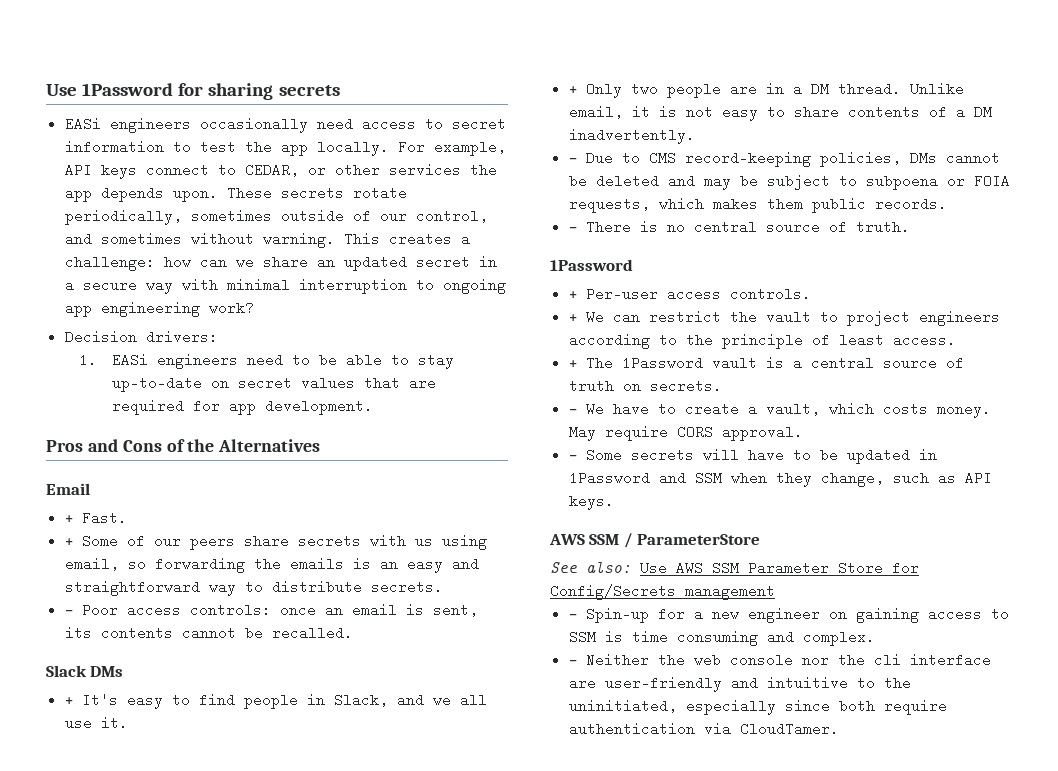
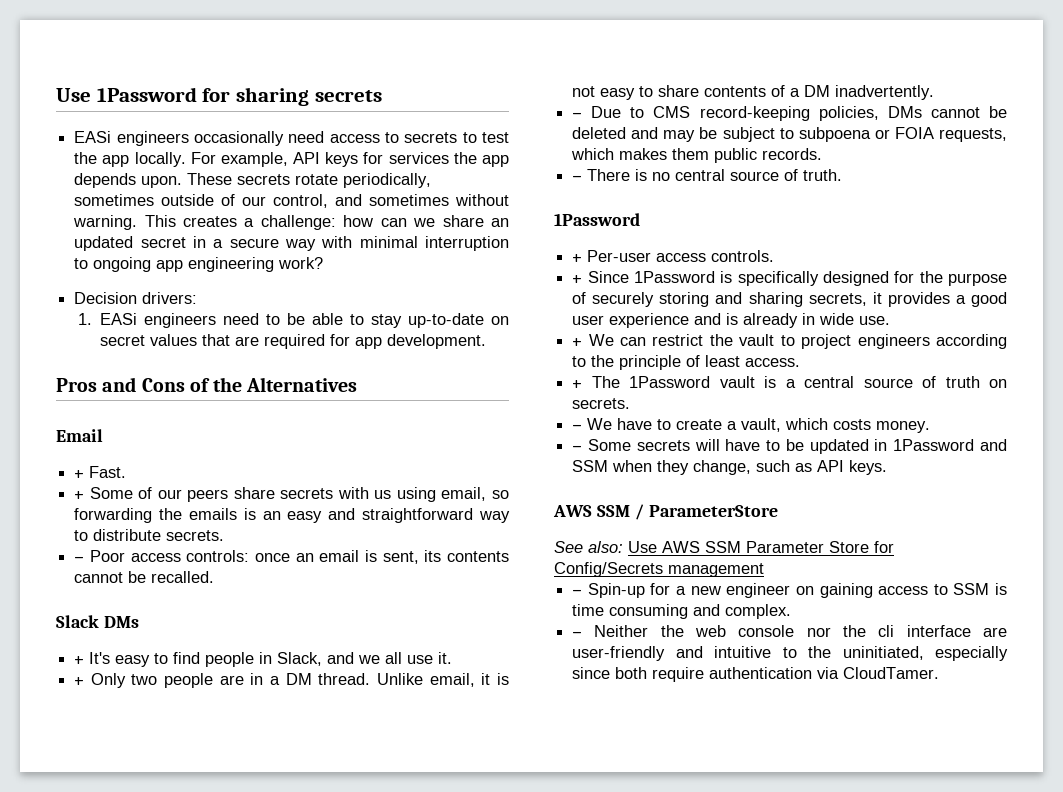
[451,117,506,131] [64,140,164,154] secret information -> [404,132,458,143] secrets
[145,163,380,177] connect to CEDAR, or other -> [363,152,384,164] for
(811, 294) none -> [572,271,1007,286] [572,292,1007,307] [572,313,891,328] // + Since 1Password is specifically designed for the purpose of securely storing and sharing secrets, it provides a good user experience and is already in wide use.
[568,425,803,441] May require CORS approval. -> (931, 427) none

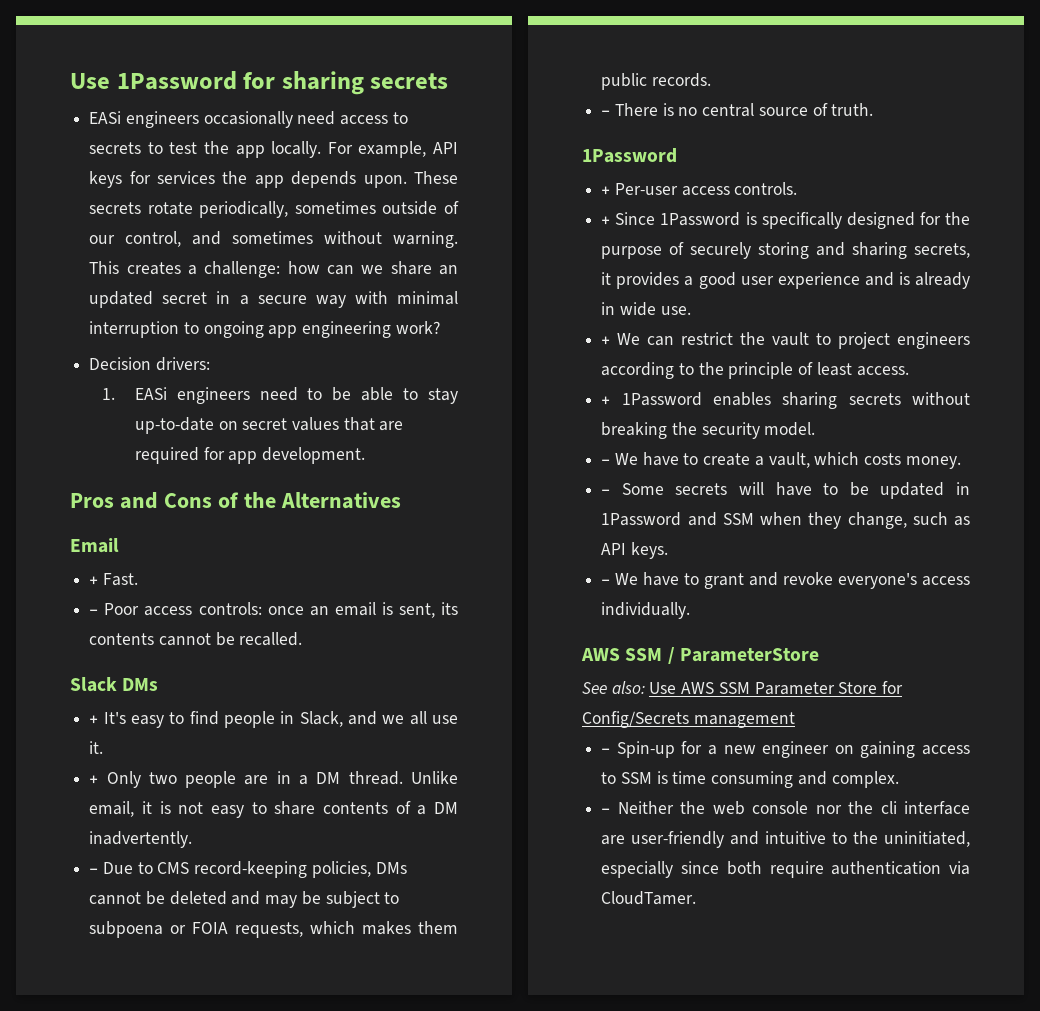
[74,487,510,502] [74,508,510,523] [74,529,225,541] // + Some of our peers share secrets with us using email, so forwarding the emails is an easy and straightforward way to distribute secrets. -> (138, 579) none
[591,376,1008,388] [572,398,631,409] The 1Password vault is a central source of truth on secrets. -> [621,392,970,409] [601,422,816,439] 1Password enables sharing secrets without breaking the security model.
(888, 467) none -> [601,572,970,589] [601,602,691,619] // - We have to grant and revoke everyone's access individually.

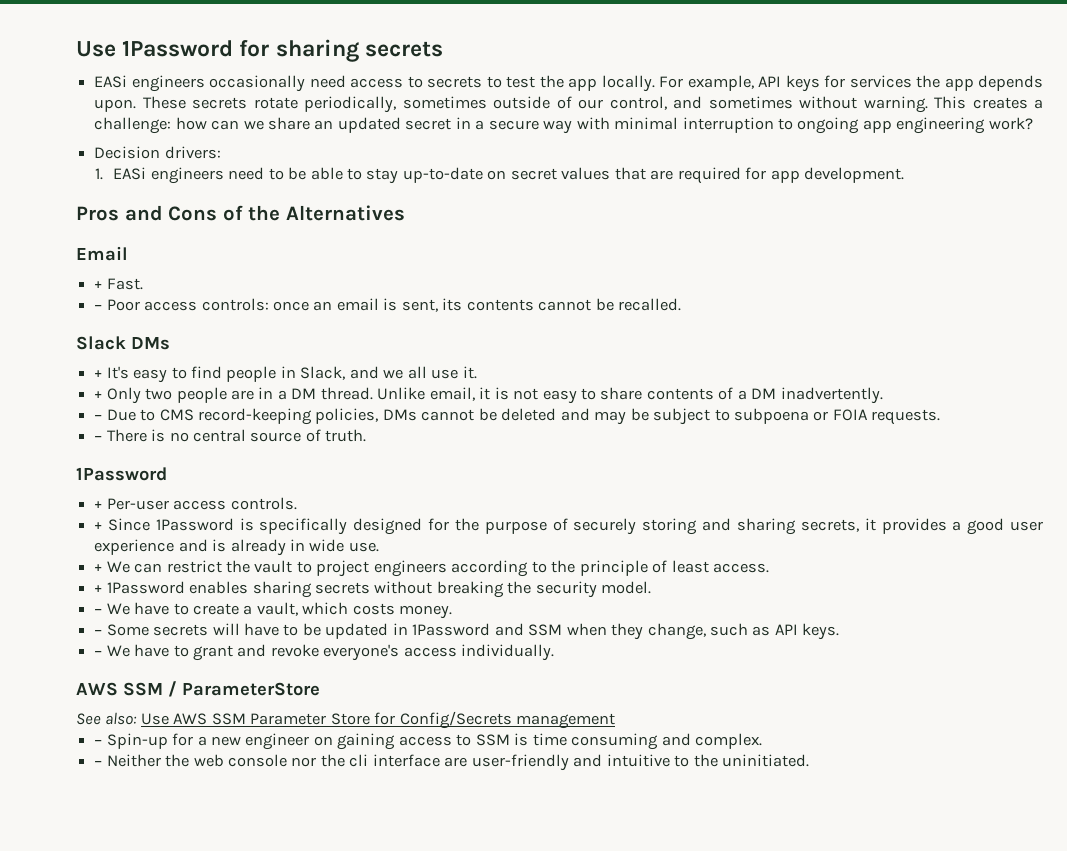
[235,921,458,938] [601,73,711,90] requests, which makes them public records. -> [871,409,941,425] requests.
[884,831,970,847] [601,861,970,878] [601,891,697,905] uninitiated, especially since both require authentication via CloudTamer. -> [721,754,809,767] uninitiated.

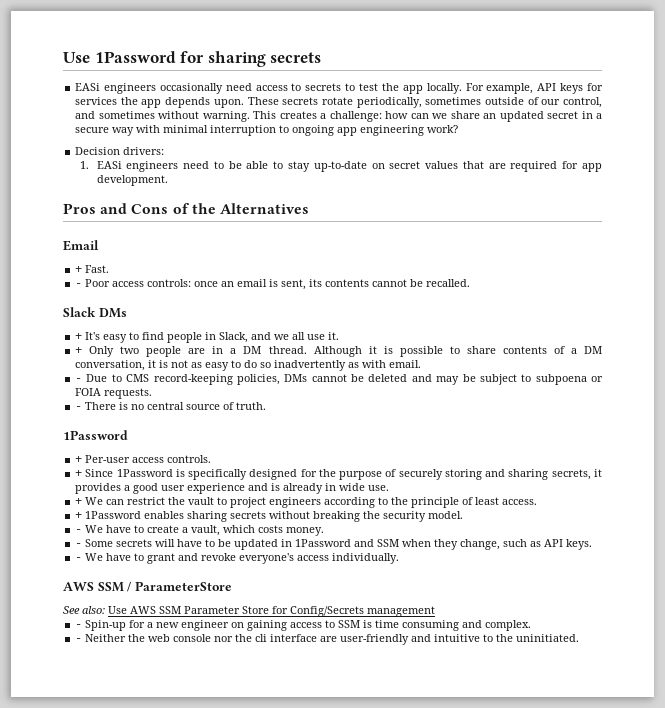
[377,387,577,404] Unlike email, it is not easy -> [313,346,443,357] Although it is possible
[780,387,883,404] inadvertently. -> [75,360,422,371] conversation, it is not as easy to do so inadvertently as with email.

